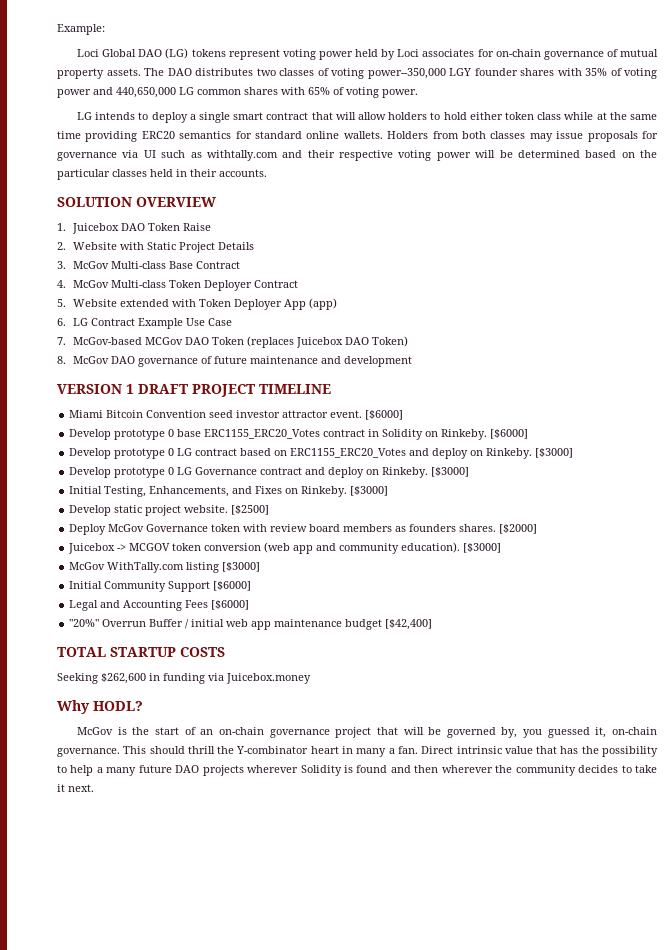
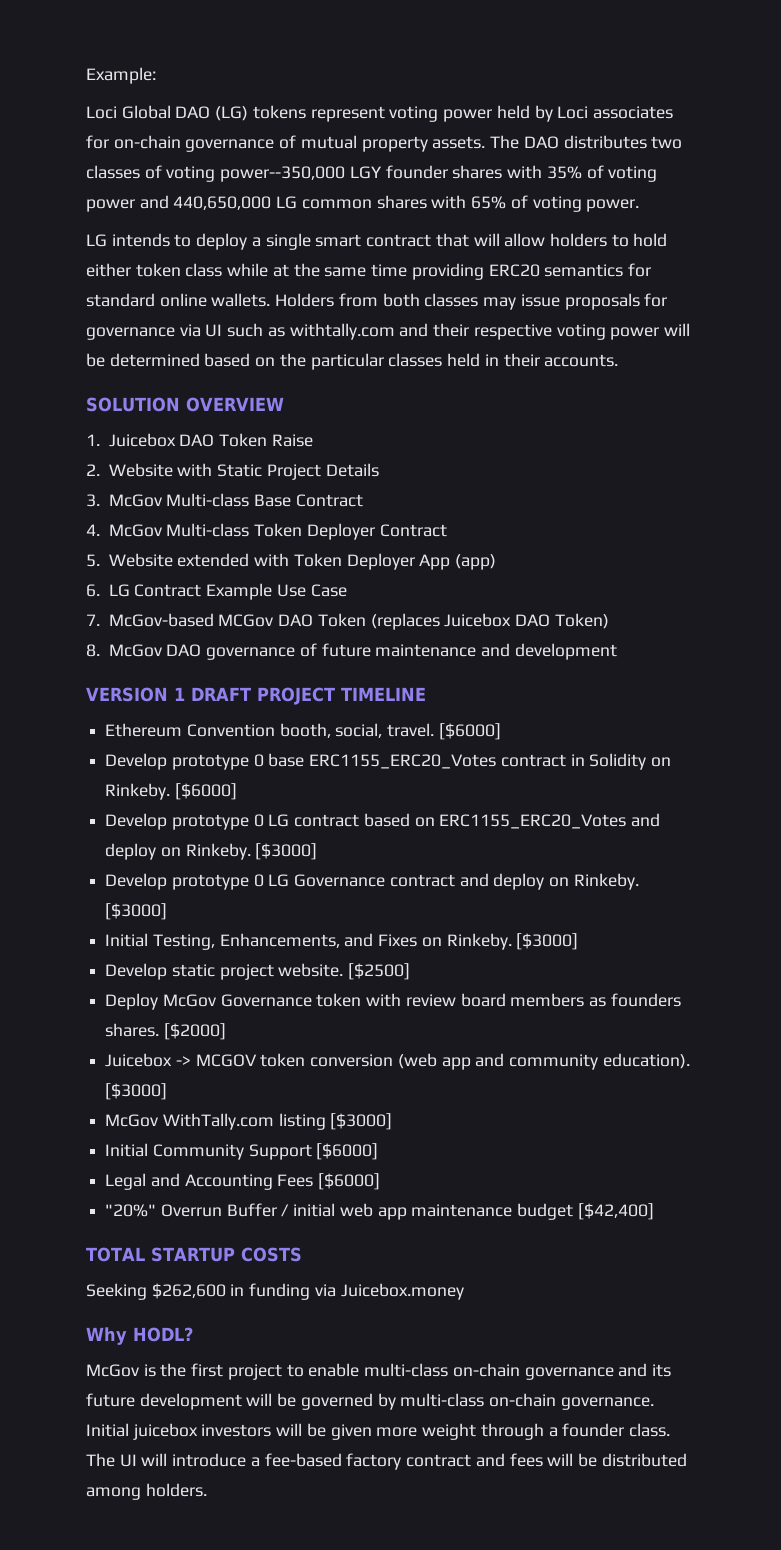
[69,410,363,418] Miami Bitcoin Convention seed investor attractor event. -> [105,723,435,738] Ethereum Convention booth, social, travel.
[154,727,658,738] [57,746,658,757] [57,765,658,776] [57,784,94,792] start of an on-chain governance project that will be governed by, you guessed it, on-chain governance. This should thrill the Y-combinator heart in many a fan. Direct intrinsic value that has the possibility to help a many future DAO projects wherever Solidity is found and then wherever the community decides to take it next. -> [191,1363,671,1380] [86,1393,654,1410] [86,1423,670,1440] [86,1453,687,1470] [86,1483,207,1500] first project to enable multi-class on-chain governance and its future development will be governed by multi-class on-chain governance. Initial juicebox investors will be given more weight through a founder class. The UI will introduce a fee-based factory contract and fees will be distributed among holders.

